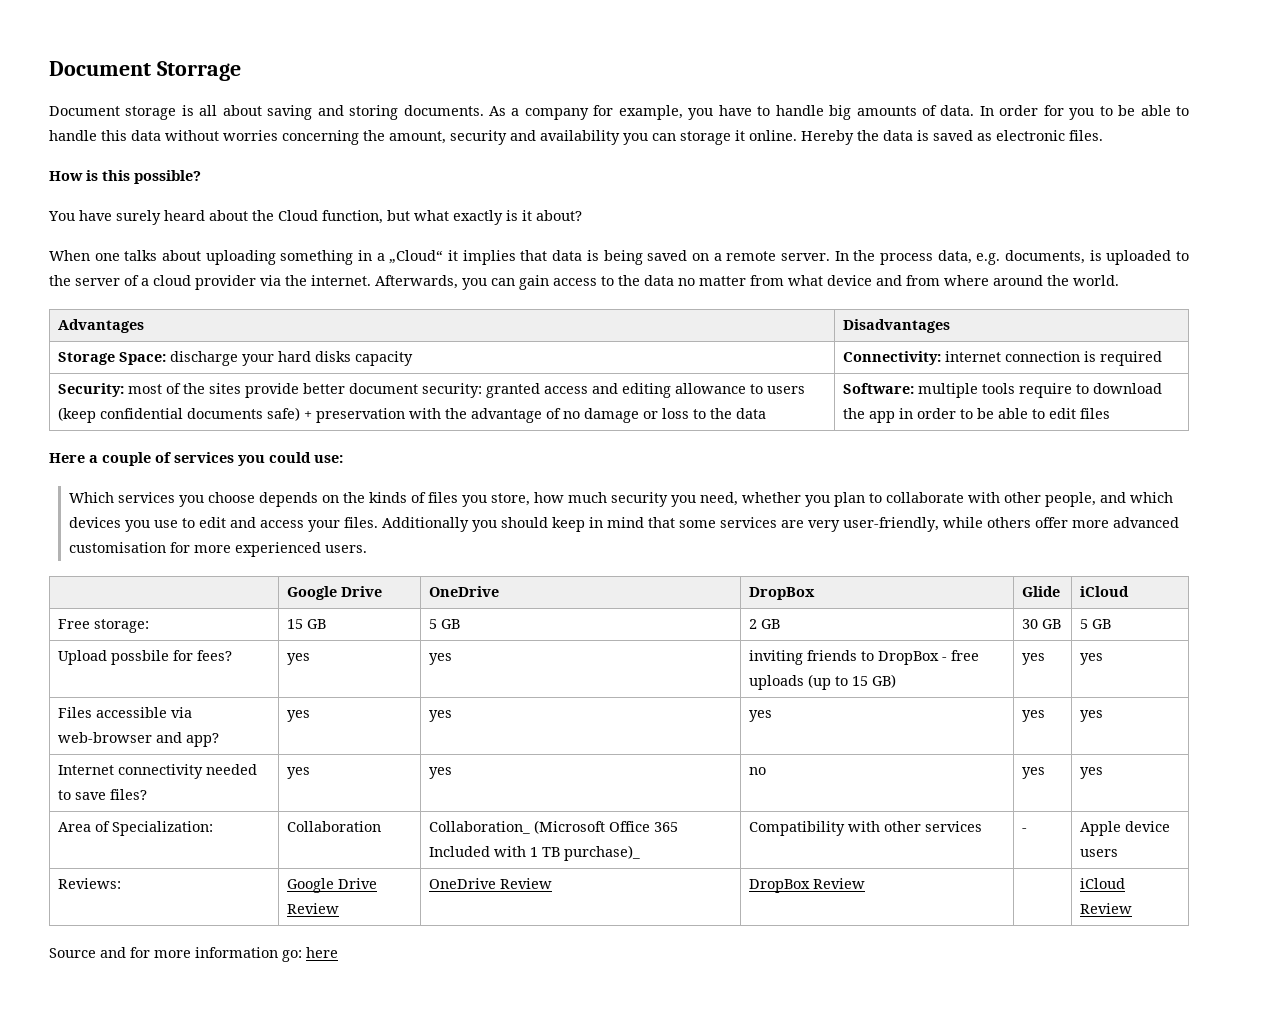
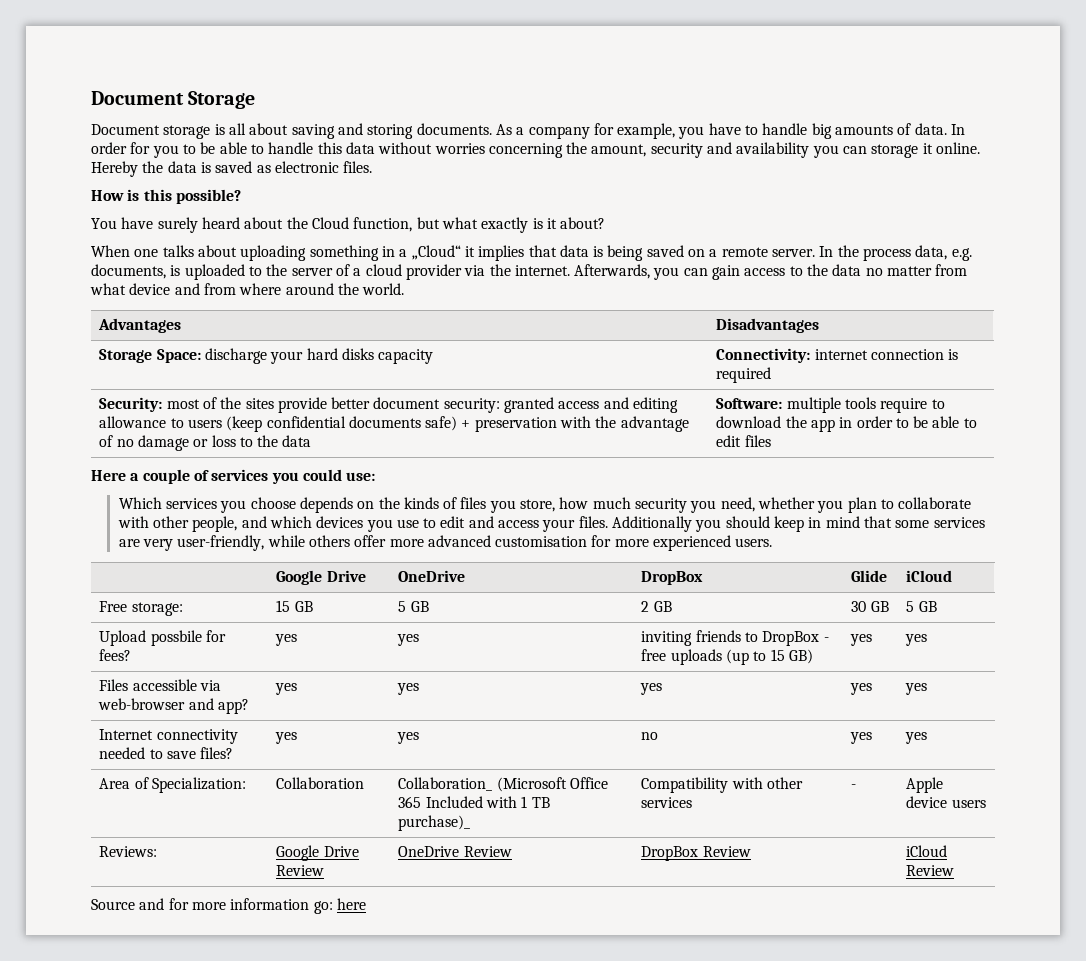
[49,61,241,81] Document Storrage -> [91,91,256,109] Document Storage

